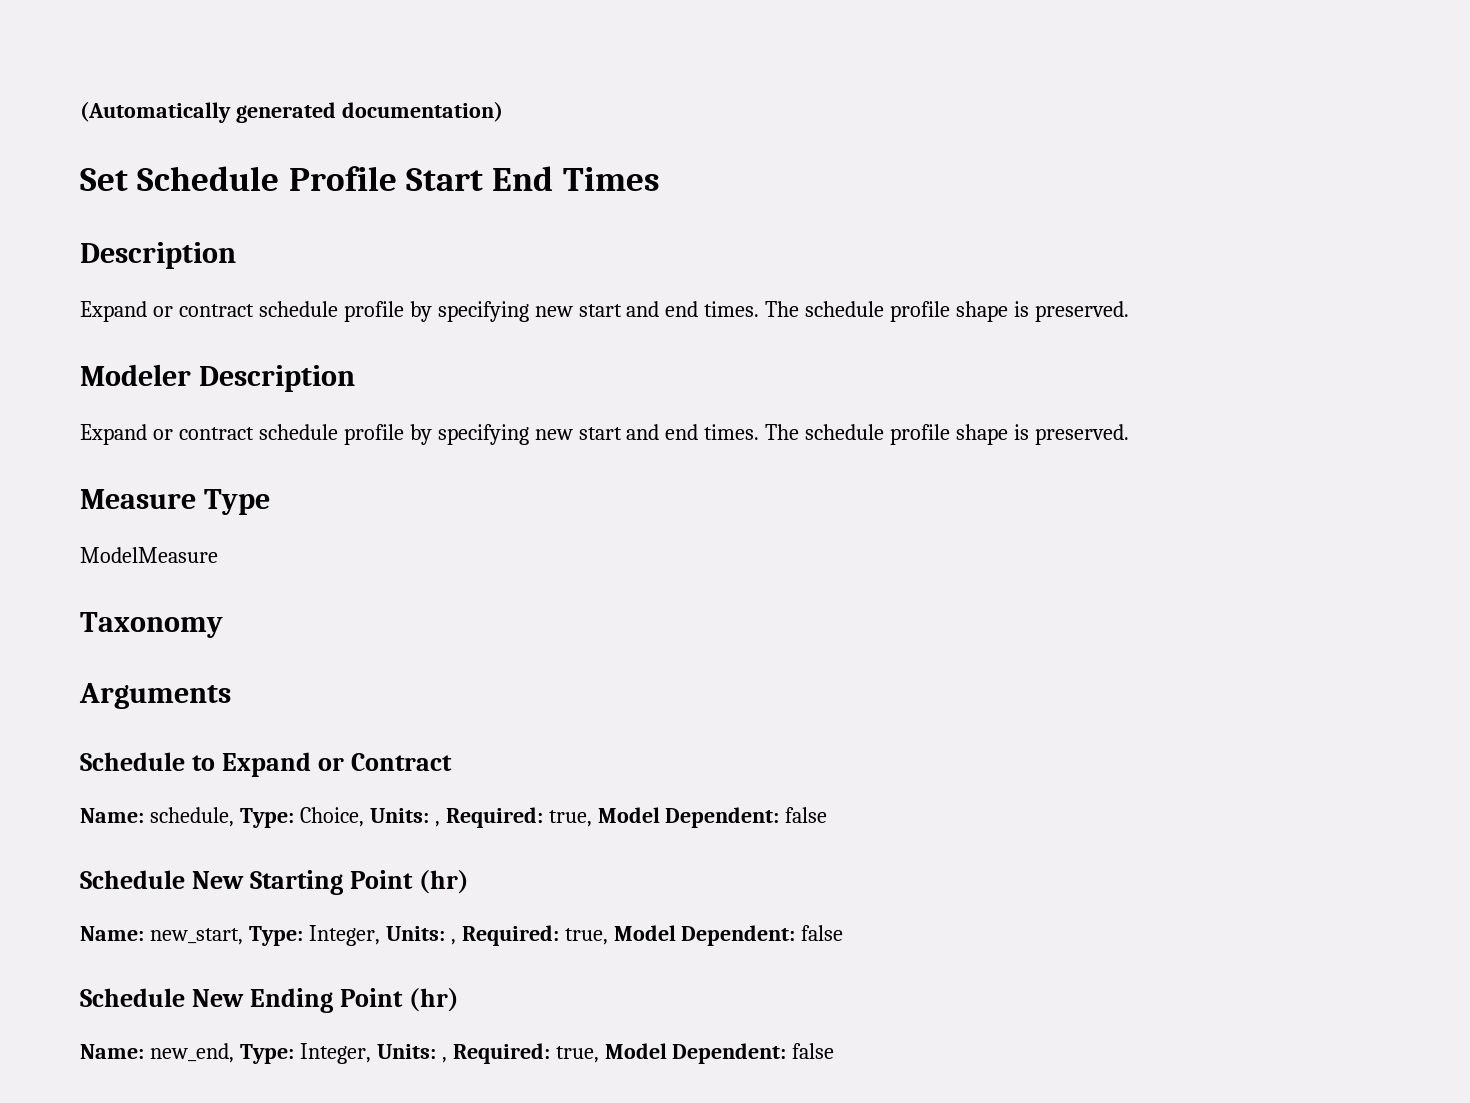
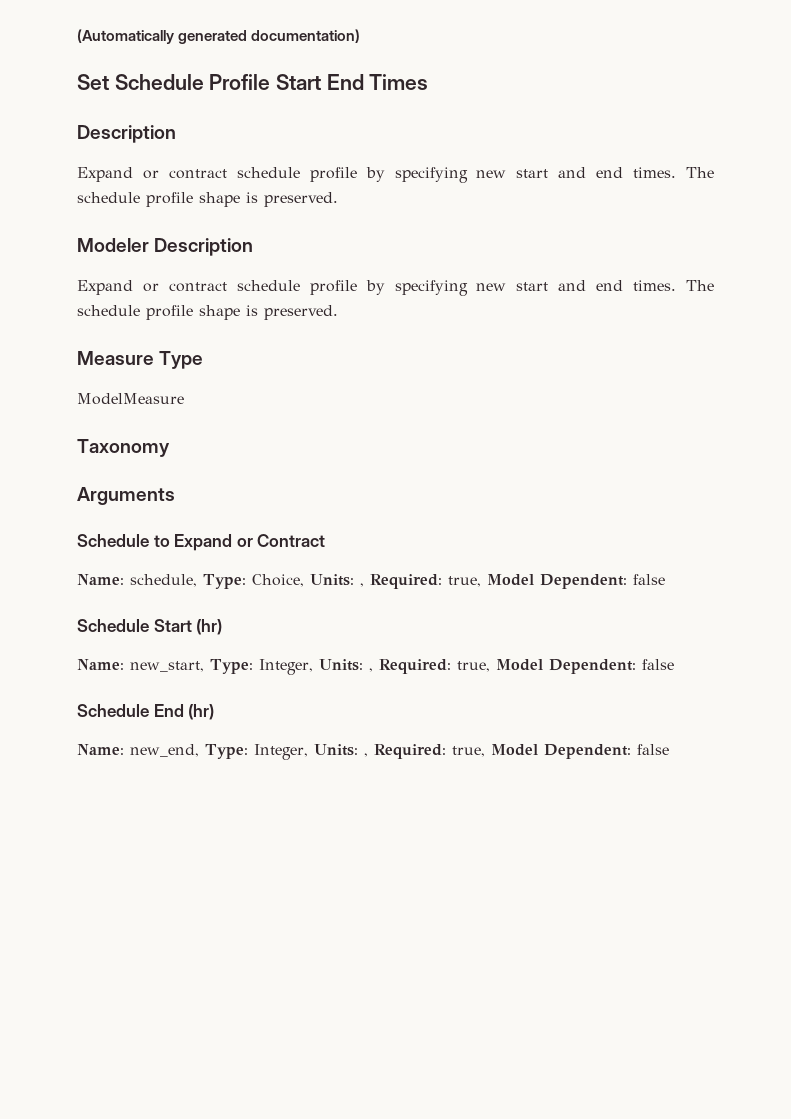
[191,870,413,895] New Starting Point -> [153,619,192,632] Start
[191,988,403,1013] New Ending Point -> [153,704,184,717] End

